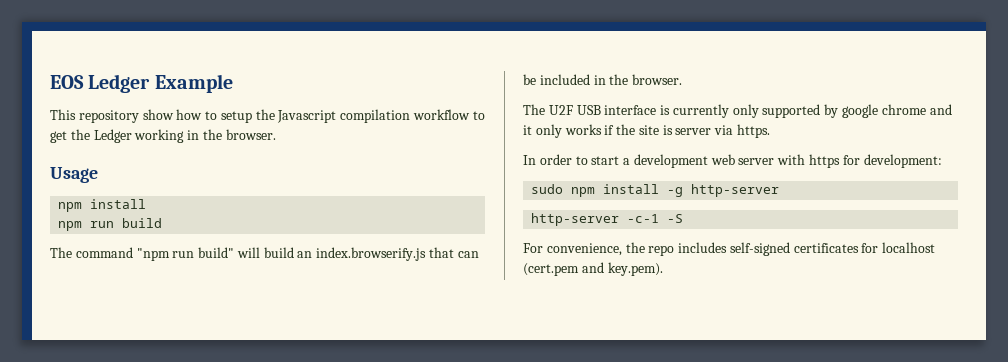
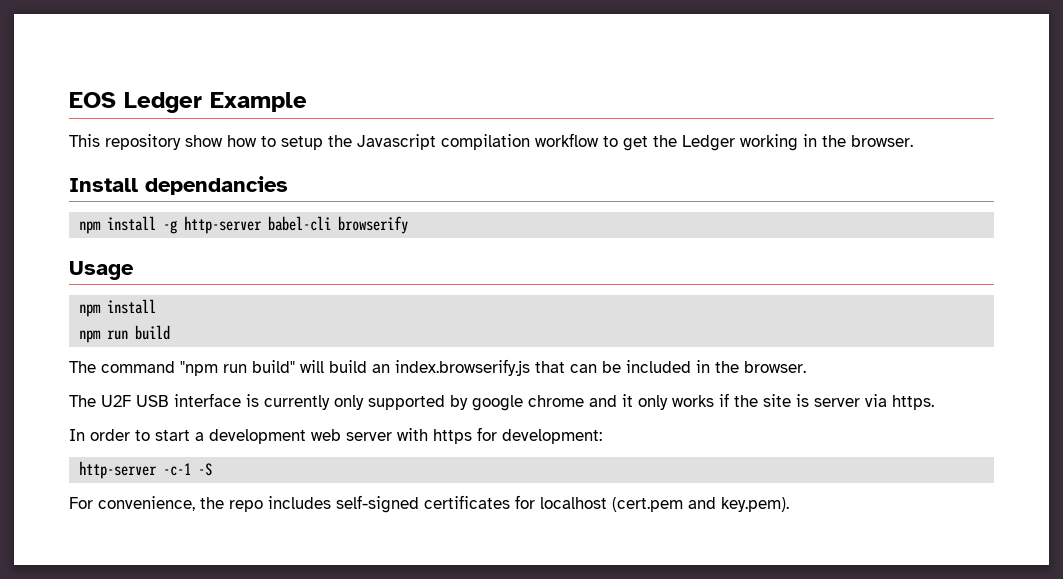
(276, 134) none -> [69,176,288,195] [79,216,409,234] // Install dependancies // npm install -g http-server babel-cli browserify
[531,184,780,197] // sudo npm install -g http-server -> (602, 436) none

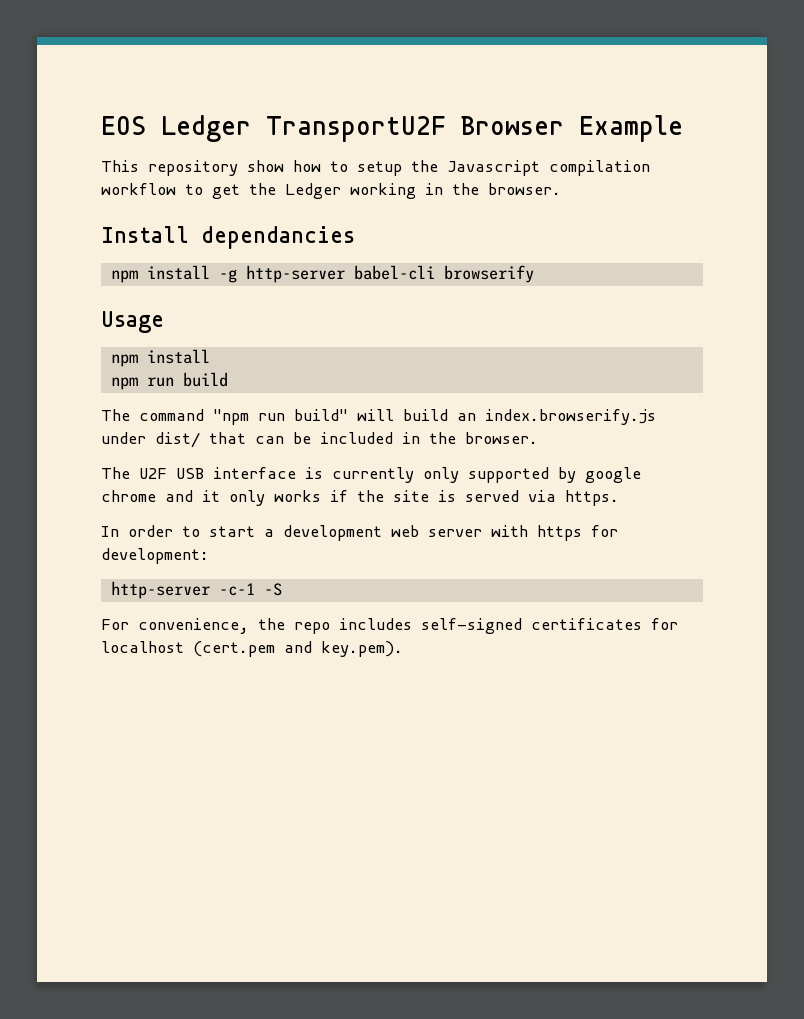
(202, 102) none -> [266,116,564,142] TransportU2F Browser
(530, 367) none -> [101,432,200,448] under dist/
[814,398,860,407] server -> [465,490,519,502] served

